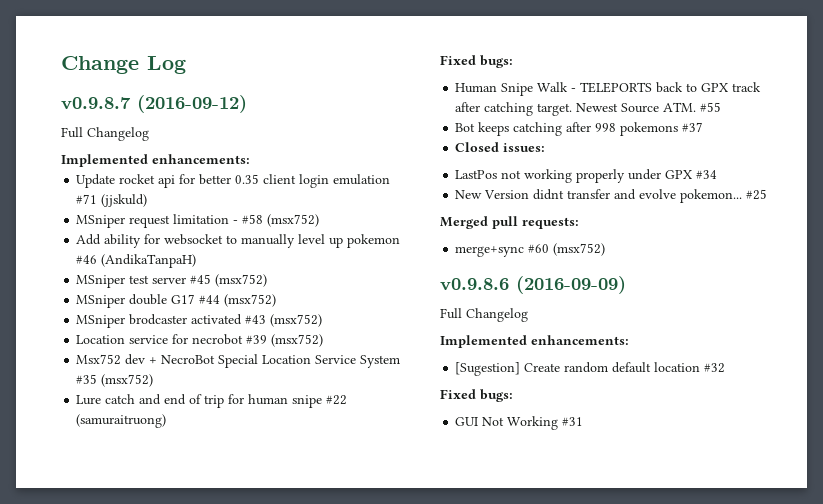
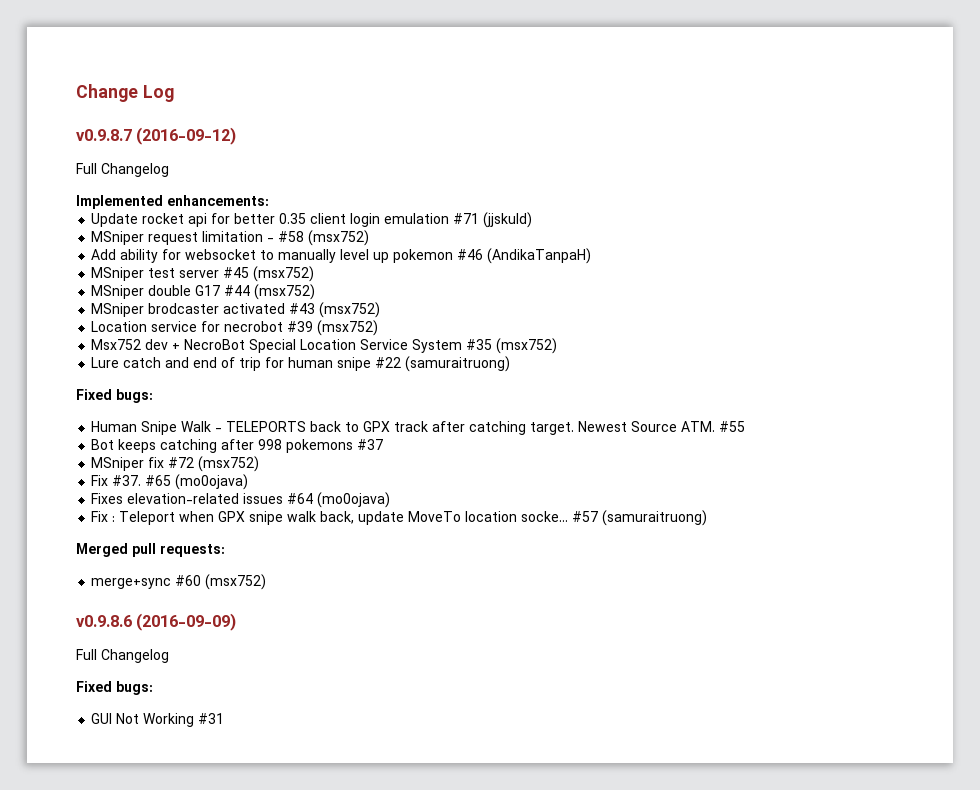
[455,142,546,152] [455,169,718,183] [455,189,768,203] Closed issues: // LastPos not working properly under GPX #34 // New Version didnt transfer and evolve pokemon... #25 -> [91,456,260,472] [91,474,249,490] [91,492,391,508] [91,510,708,526] MSniper fix #72 (msx752) // Fix #37. #65 (mo0ojava) // Fixes elevation-related issues #64 (mo0ojava) // Fix : Teleport when GPX snipe walk back, update MoveTo location socke… #57 (samuraitruong)
[440,335,629,348] [455,362,726,376] // Implemented enhancements: // [Sugestion] Create random default location #32 -> (169, 656) none

